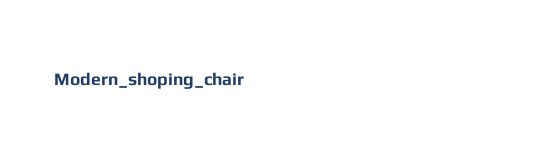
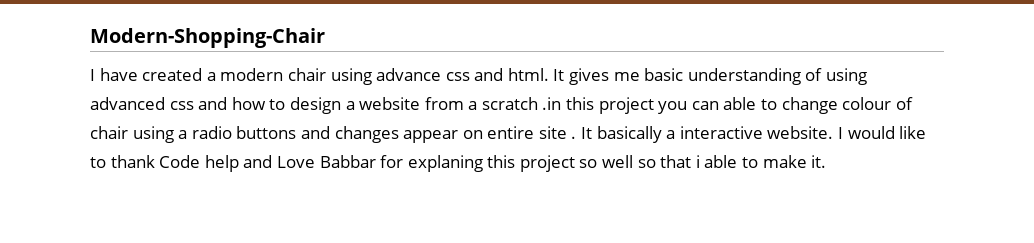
[54,72,244,89] Modern_shoping_chair -> [90,28,325,48] [90,68,868,85] [90,97,913,114] [90,126,927,143] [90,155,827,172] Modern-Shopping-Chair // I have created a modern chair using advance css and html. It gives me basic understanding of using advanced css and how to design a website from a scratch .in this project you can able to change colour of chair using a radio buttons and changes appear on entire site . It basically a interactive website. I would like to thank Code help and Love Babbar for explaning this project so well so that i able to make it.

